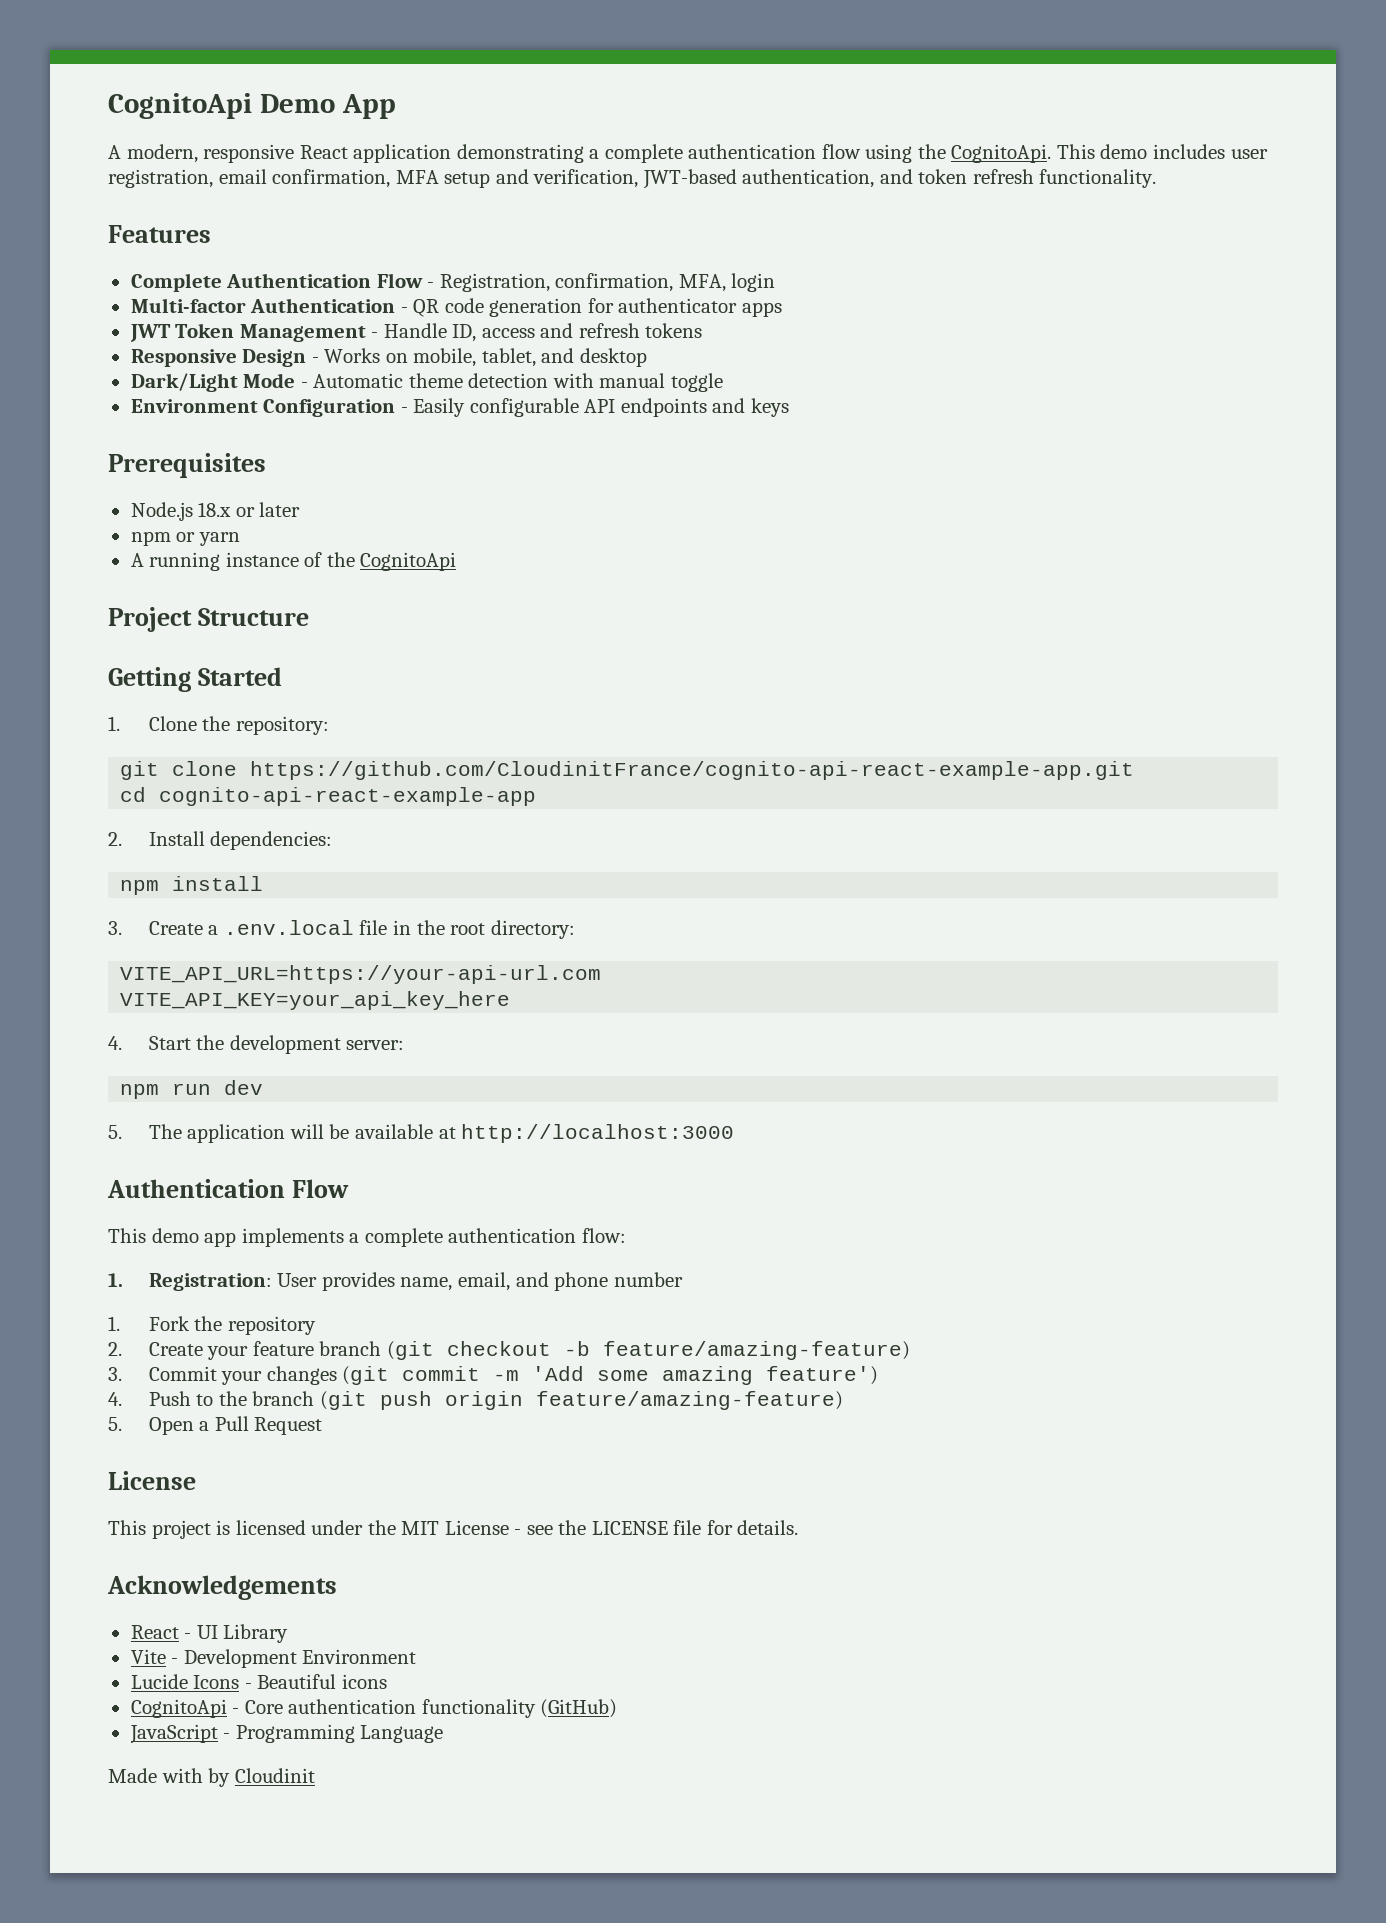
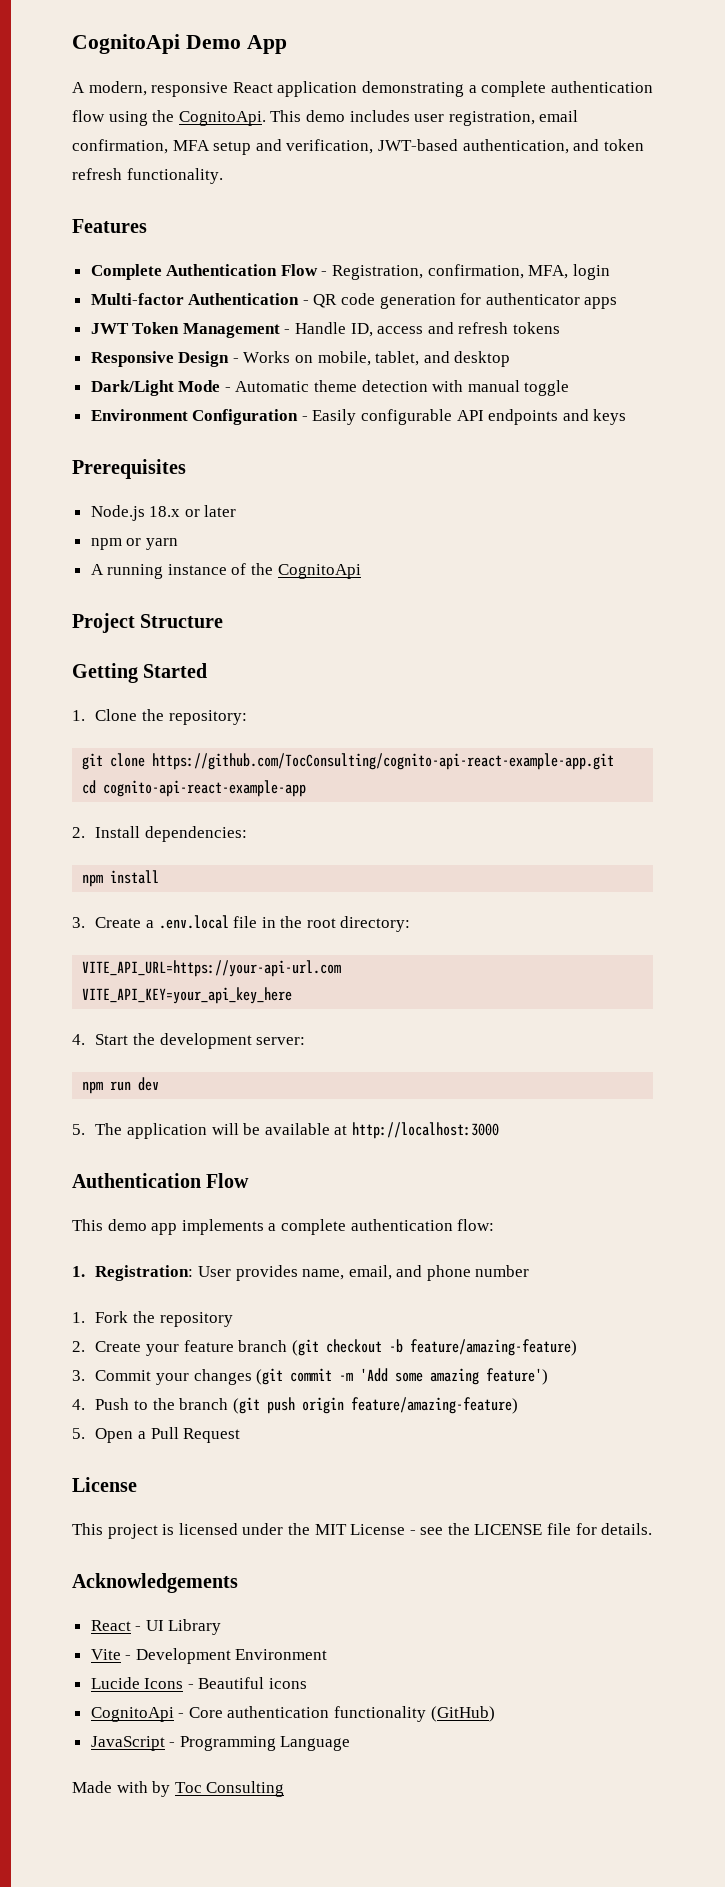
[250,761,1135,780] https://github.com/CloudinitFrance/cognito-api-react-example-app.git -> [152,753,615,770] https://github.com/TocConsulting/cognito-api-react-example-app.git
[234,1768,315,1783] Cloudinit -> [174,1781,285,1797] Toc Consulting

